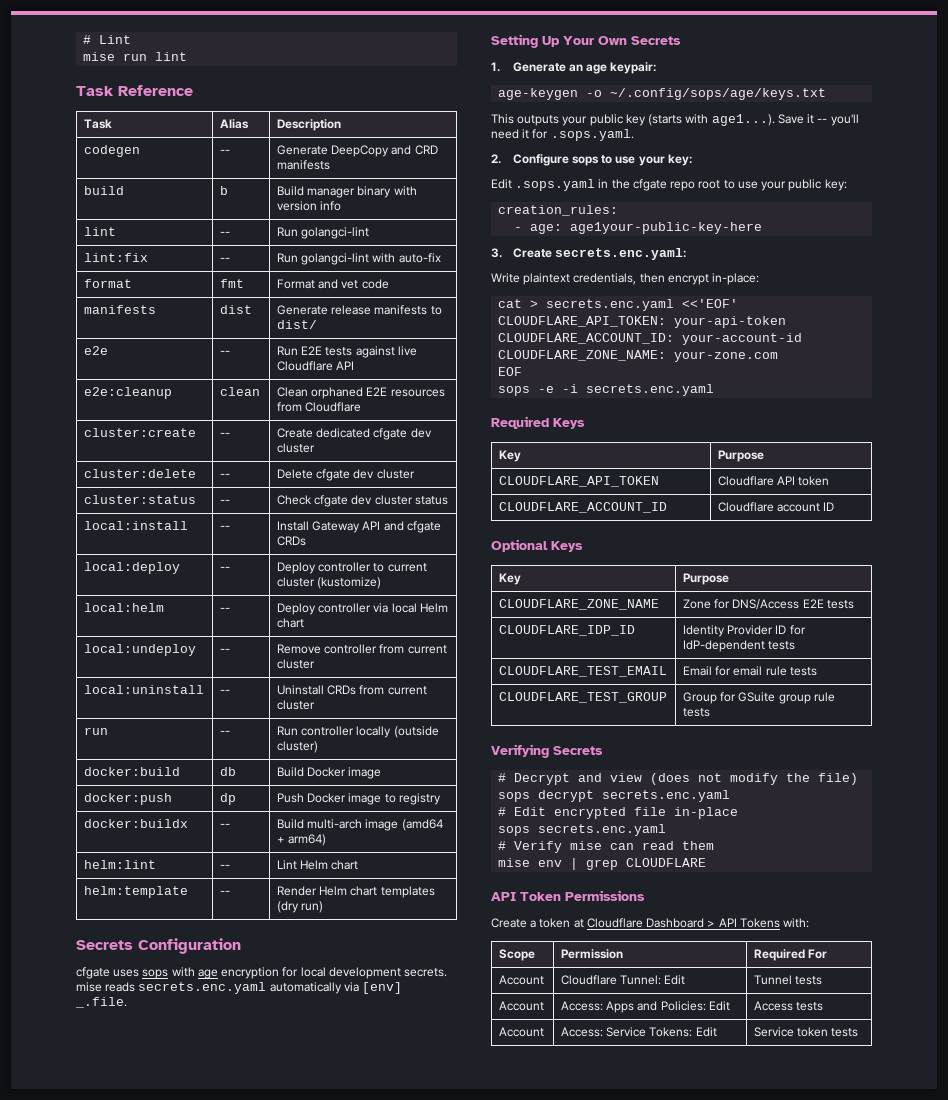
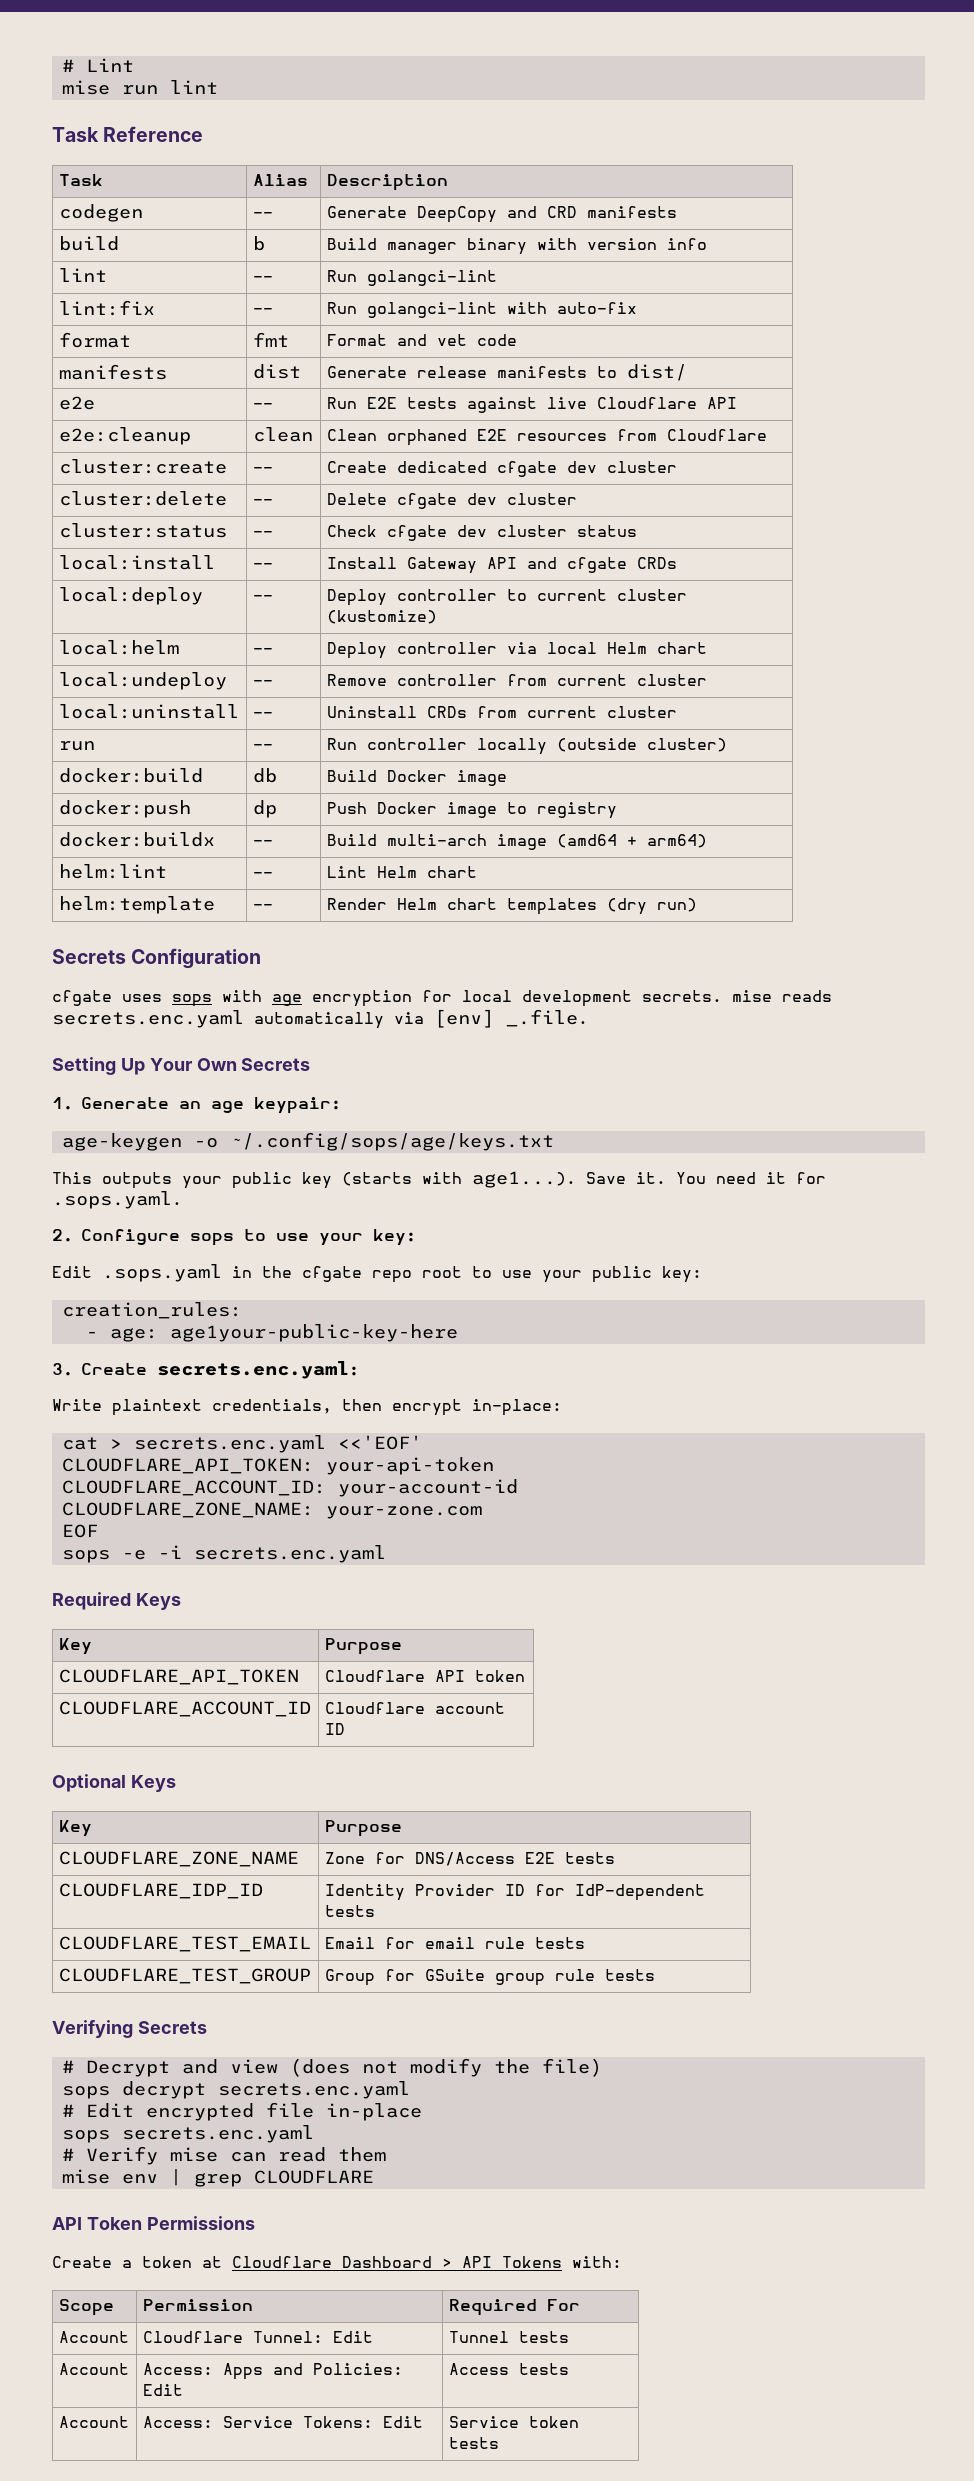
[807,114,859,126] it -- you'll -> [636,1172,706,1184] it. You

